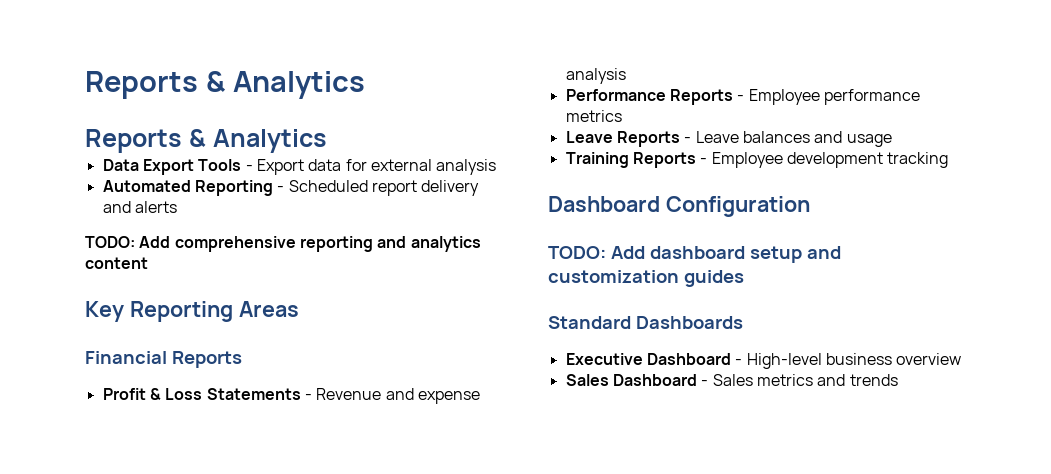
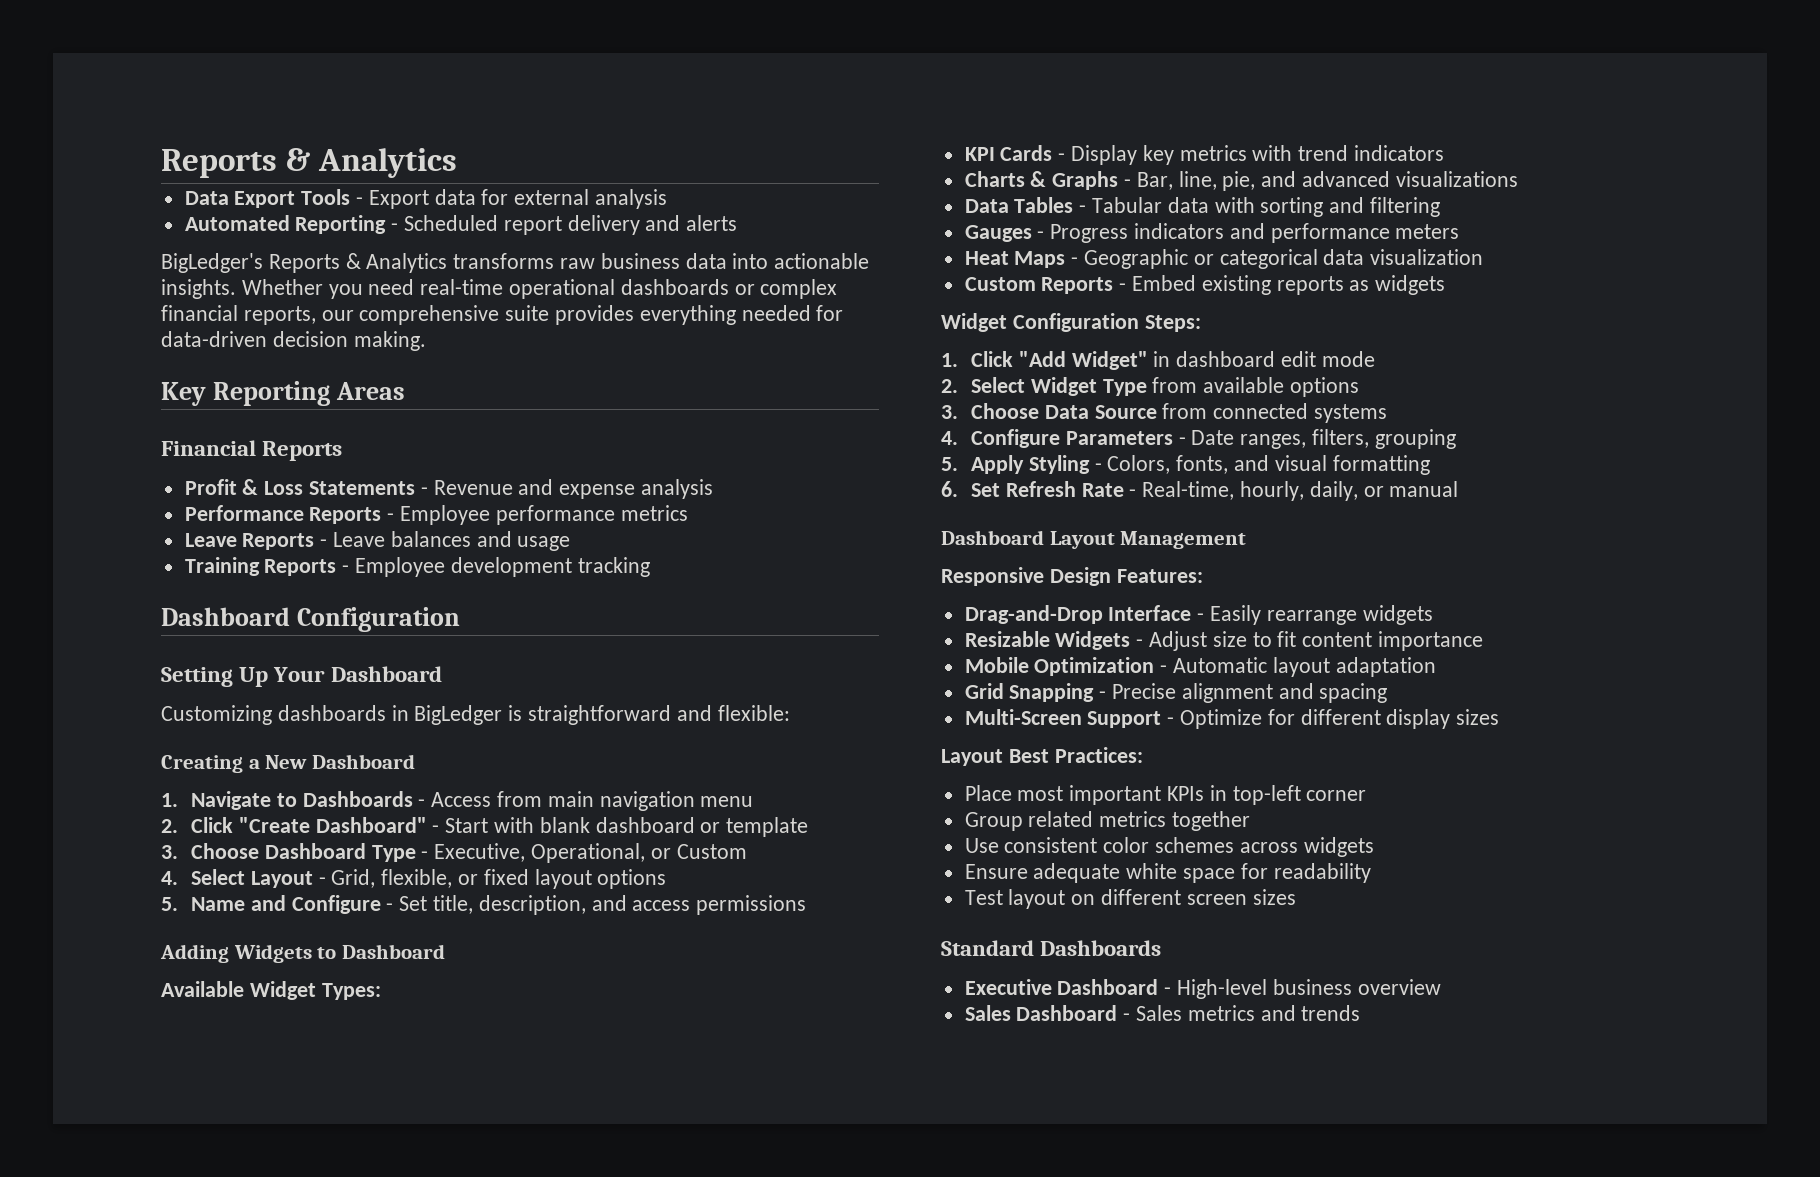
[85,71,365,99] [85,129,327,153] Reports & Analytics // Reports & Analytics -> [161,148,457,178] Reports & Analytics
[85,236,481,252] [85,257,148,269] TODO: Add comprehensive reporting and analytics content -> [161,253,870,273] [161,279,838,299] [161,305,844,325] [161,331,426,351] BigLedger's Reports & Analytics transforms raw business data into actionable insights. Whether you need real-time operational dashboards or complex financial reports, our comprehensive suite provides everything needed for data-driven decision making.
[548,246,841,263] [548,270,744,287] TODO: Add dashboard setup and customization guides -> [161,666,442,687] [161,705,790,725] [161,754,415,773] [161,791,754,811] [161,817,809,837] [161,843,747,863] [161,869,667,889] [161,895,807,915] [160,944,445,963] [161,981,381,1000] [964,145,1445,165] [964,171,1518,191] [964,197,1441,217] [964,223,1460,243] [964,249,1484,269] [964,275,1446,295] [941,313,1201,332] [941,351,1375,370] [941,377,1359,397] [941,403,1387,423] [941,429,1456,449] [941,455,1430,475] [941,481,1459,501] [941,530,1247,549] [941,567,1203,586] [964,605,1433,625] [964,631,1484,651] [964,657,1436,677] [964,683,1388,703] [964,709,1500,729] [941,747,1143,766] [964,785,1367,805] [964,811,1251,831] [964,837,1374,857] [964,863,1371,883] [964,889,1296,909] Setting Up Your Dashboard // Customizing dashboards in BigLedger is straightforward and flexible: // Creating a New Dashboard // 1. Navigate to Dashboards - Access from main navigation menu // 2. Click "Create Dashboard" - Start with blank dashboard or template // 3. Choose Dashboard Type - Executive, Operational, or Custom // 4. Select Layout - Grid, flexible, or fixed layout options // 5. Name and Configure - Set title, description, and access permissions // Adding Widgets to Dashboard // Available Widget Types: // KPI Cards - Display key metrics with trend indicators // Charts & Graphs - Bar, line, pie, and advanced visualizations // Data Tables - Tabular data with sorting and filtering // Gauges - Progress indicators and performance meters // Heat Maps - Geographic or categorical data visualization // Custom Reports - Embed existing reports as widgets // Widget Configuration Steps: // 1. Click "Add Widget" in dashboard edit mode // 2. Select Widget Type from available options // 3. Choose Data Source from connected systems // 4. Configure Parameters - Date ranges, filters, grouping // 5. Apply Styling - Colors, fonts, and visual formatting // 6. Set Refresh Rate - Real-time, hourly, daily, or manual // Dashboard Layout Management // Responsive Design Features: // Drag-and-Drop Interface - Easily rearrange widgets // Resizable Widgets - Adjust size to fit content importance // Mobile Optimization - Automatic layout adaptation // Grid Snapping - Precise alignment and spacing // Multi-Screen Support - Optimize for different display sizes // Layout Best Practices: // Place most important KPIs in top-left corner // Group related metrics together // Use consistent color schemes across widgets // Ensure adequate white space for readability // Test layout on different screen sizes

